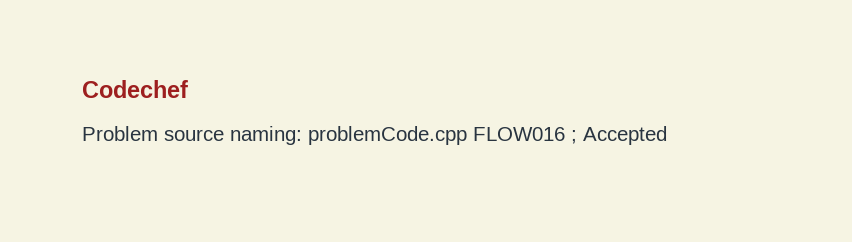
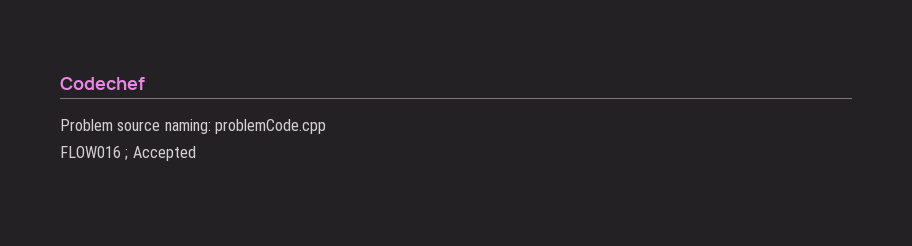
(467, 135) none -> (326, 126) //

